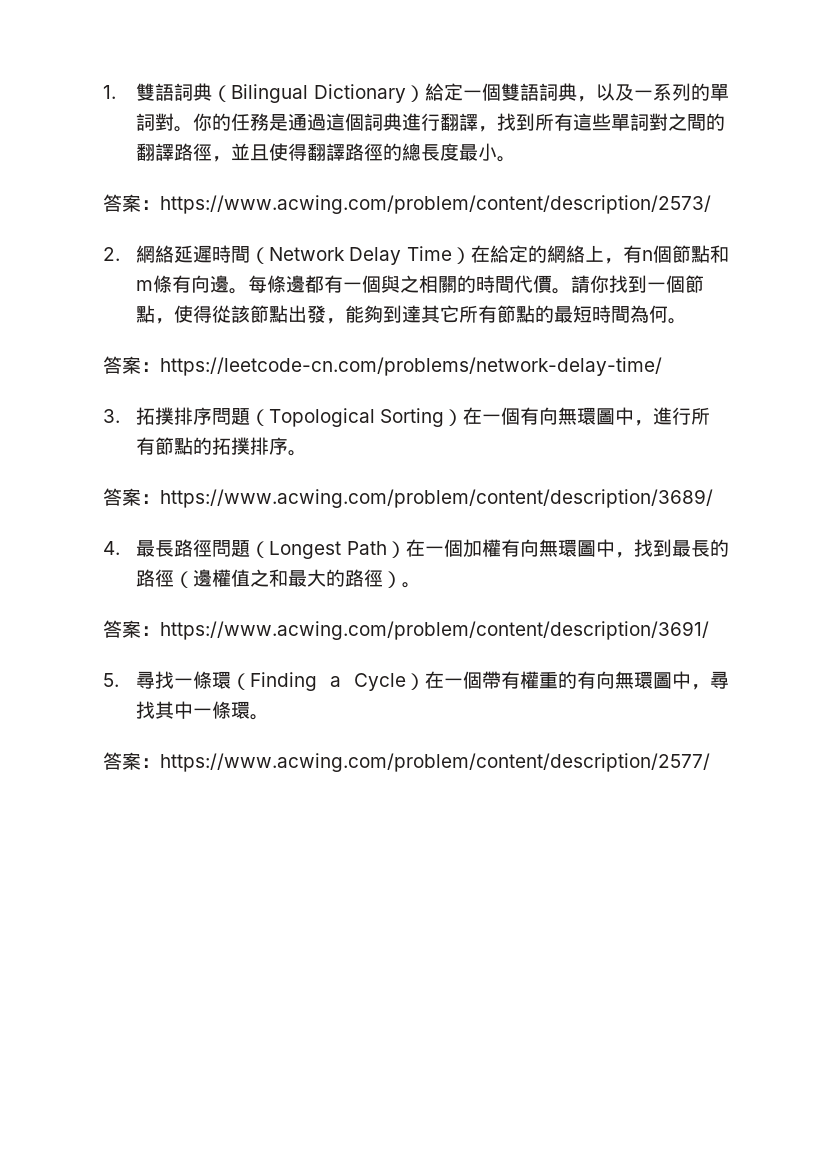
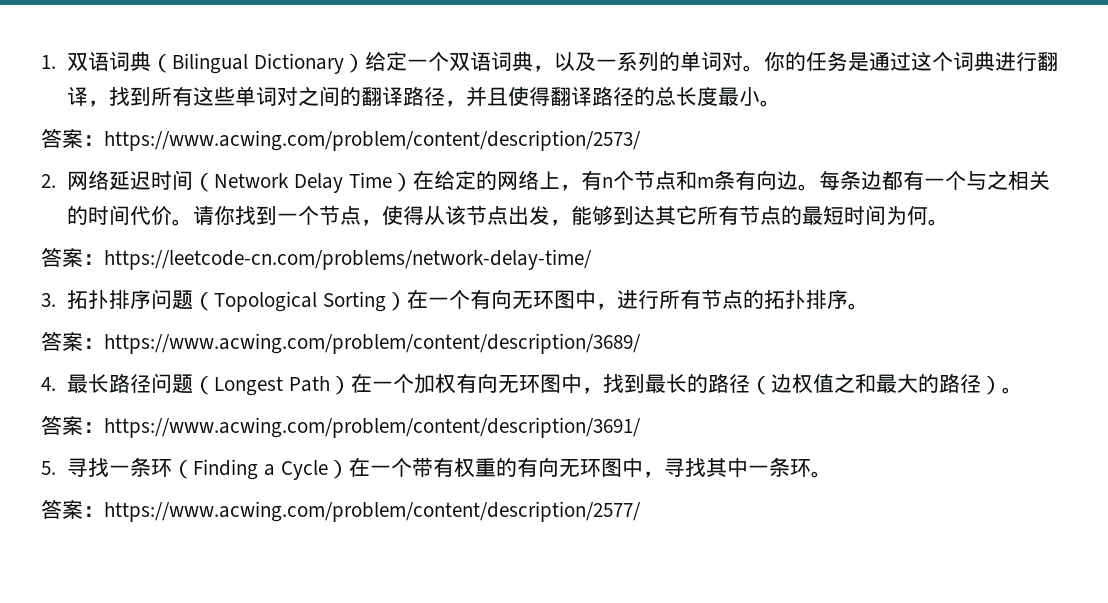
[135,83,193,101] 雙語詞 -> [67,52,131,71] 双语词
[424,83,558,101] 給定一個雙語詞 -> [365,51,513,71] 给定一个双语词
[710,84,729,101] [135,113,174,131] 單詞對 -> [680,51,744,72] 单词对
[249,113,725,132] [135,143,440,162] 務是通過這個詞典進行翻譯，找到所有這些單詞對之間的翻譯路徑，並且使得翻譯路徑的總長 -> [827,51,1059,71] [67,86,698,107] 务是通过这个词典进行翻译，找到所有这些单词对之间的翻译路径，并且使得翻译路径的总长
[135,245,250,263] 網絡延遲時間 -> [67,170,194,190] 网络延迟时间
[489,245,729,264] [135,275,704,294] [135,305,649,324] 給定的網絡上，有n個節點和m條有向邊。每條邊都有一個與之相關的時間代價。請你找到一個節點，使得從該節點出發，能夠到達其它所有節點的最短時間為 -> [433,170,1050,191] [67,205,908,226] 给定的网络上，有n个节点和m条有向边。每条边都有一个与之相关的时间代价。请你找到一个节点，使得从该节点出发，能够到达其它所有节点的最短时间为
[154,407,250,425] 撲排序問題 -> [88,289,194,310] 扑排序问题
[501,407,711,426] [135,437,250,455] 個有向無環圖中，進行所有節點的拓撲 -> [449,289,807,310] 个有向无环图中，进行所有节点的拓扑
[154,539,250,557] 長路徑問題 -> [88,373,194,394] 长路径问题
[443,539,729,558] [135,569,231,588] 個加權有向無環圖中，找到最長的路徑（邊權 -> [393,373,814,395] 个加权有向无环图中，找到最长的路径（边权
[363,569,383,587] 徑 -> [960,374,982,393] 径
[135,671,231,689] 尋找一條環 -> [67,457,173,477] 寻找一条环
[462,671,729,690] 個帶有權重的有向無環圖中，尋 -> [390,457,685,478] 个带有权重的有向无环图中，寻
[211,701,250,719] 條環 -> [768,457,811,477] 条环

